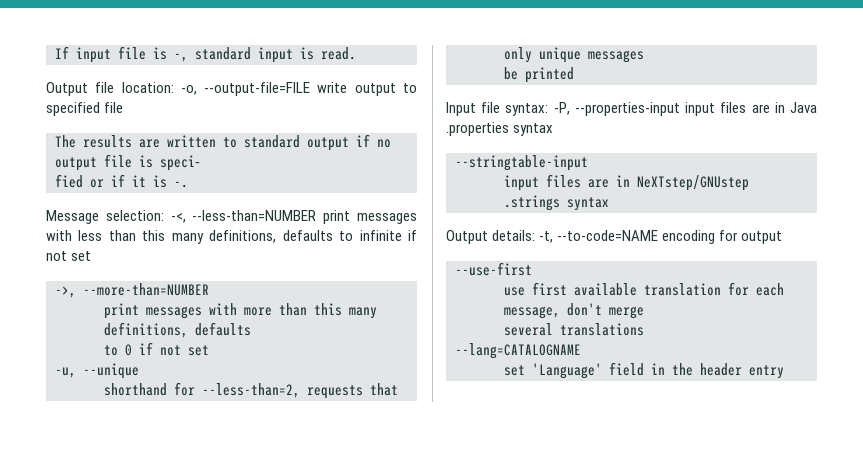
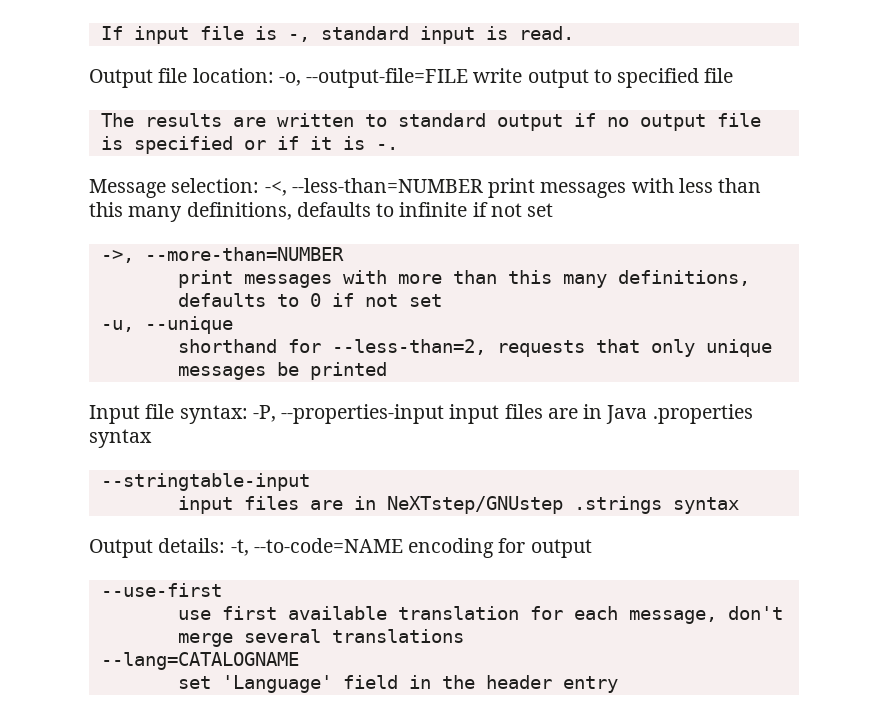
[160,155,200,171] [55,174,83,188] speci‐ // fied -> [133,136,233,154] specified
(251, 329) // -> (266, 300) none
(644, 56) // -> (266, 373) none
(644, 312) // -> (233, 640) none

